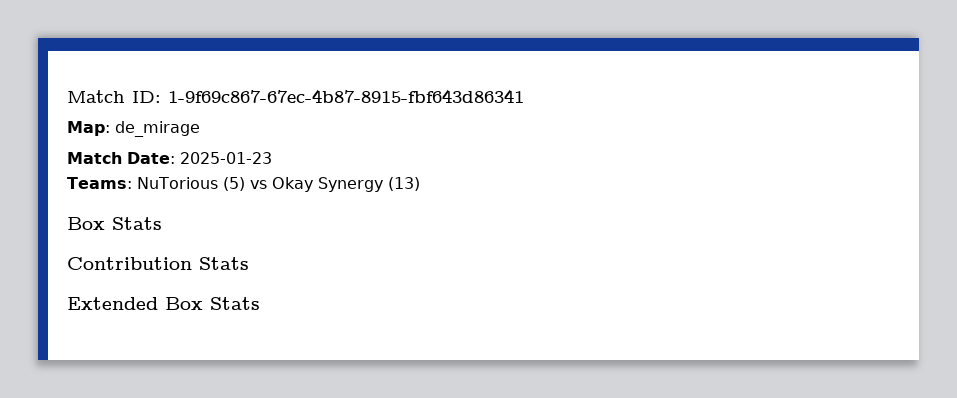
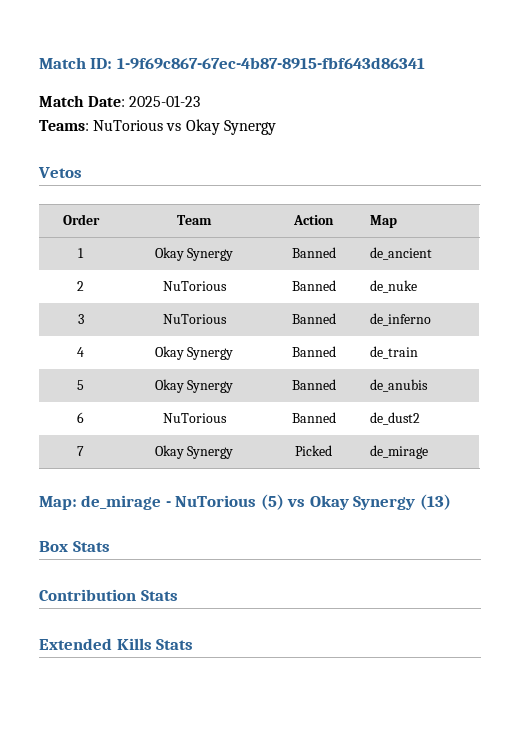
[67,121,200,137] // Map: de_mirage -> (425, 63) none
(218, 183) none -> [166,119,276,135] [38,167,82,178] [62,214,100,225] [177,215,212,225] [293,215,334,225] [369,215,397,228] [78,248,84,258] [154,247,234,261] [291,247,336,258] [369,247,432,260] [77,281,84,291] [162,281,227,291] [291,280,336,291] [369,280,417,293] [77,314,84,324] [162,314,227,324] [291,313,336,324] [369,313,431,326] [77,347,84,357] [154,346,234,360] [291,346,336,357] [369,346,418,359] [77,380,84,390] [154,379,234,393] [291,379,336,390] [369,379,428,392] [77,412,84,423] [162,413,227,423] [291,412,336,423] [369,412,420,425] [77,446,84,456] [154,445,234,459] [295,445,332,456] [369,445,428,459] [39,495,257,510] vs Okay Synergy // Vetos // Order | Team | Action | Map // 1 | Okay Synergy | Banned | de_ancient // 2 | NuTorious | Banned | de_nuke // 3 | NuTorious | Banned | de_inferno // 4 | Okay Synergy | Banned | de_train // 5 | Okay Synergy | Banned | de_anubis // 6 | NuTorious | Banned | de_dust2 // 7 | Okay Synergy | Picked | de_mirage // Map: de_mirage - NuTorious
[165,297,203,310] Box -> [116,638,152,650] Kills

